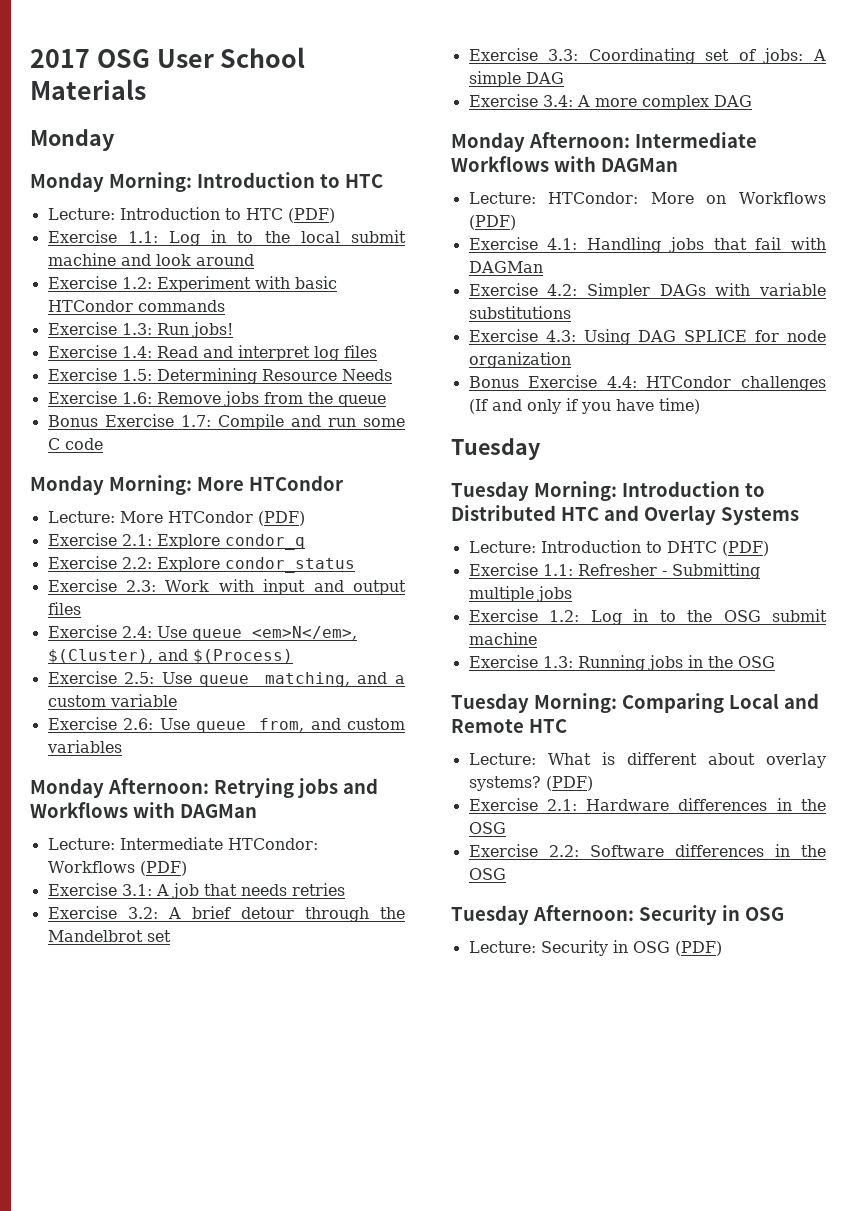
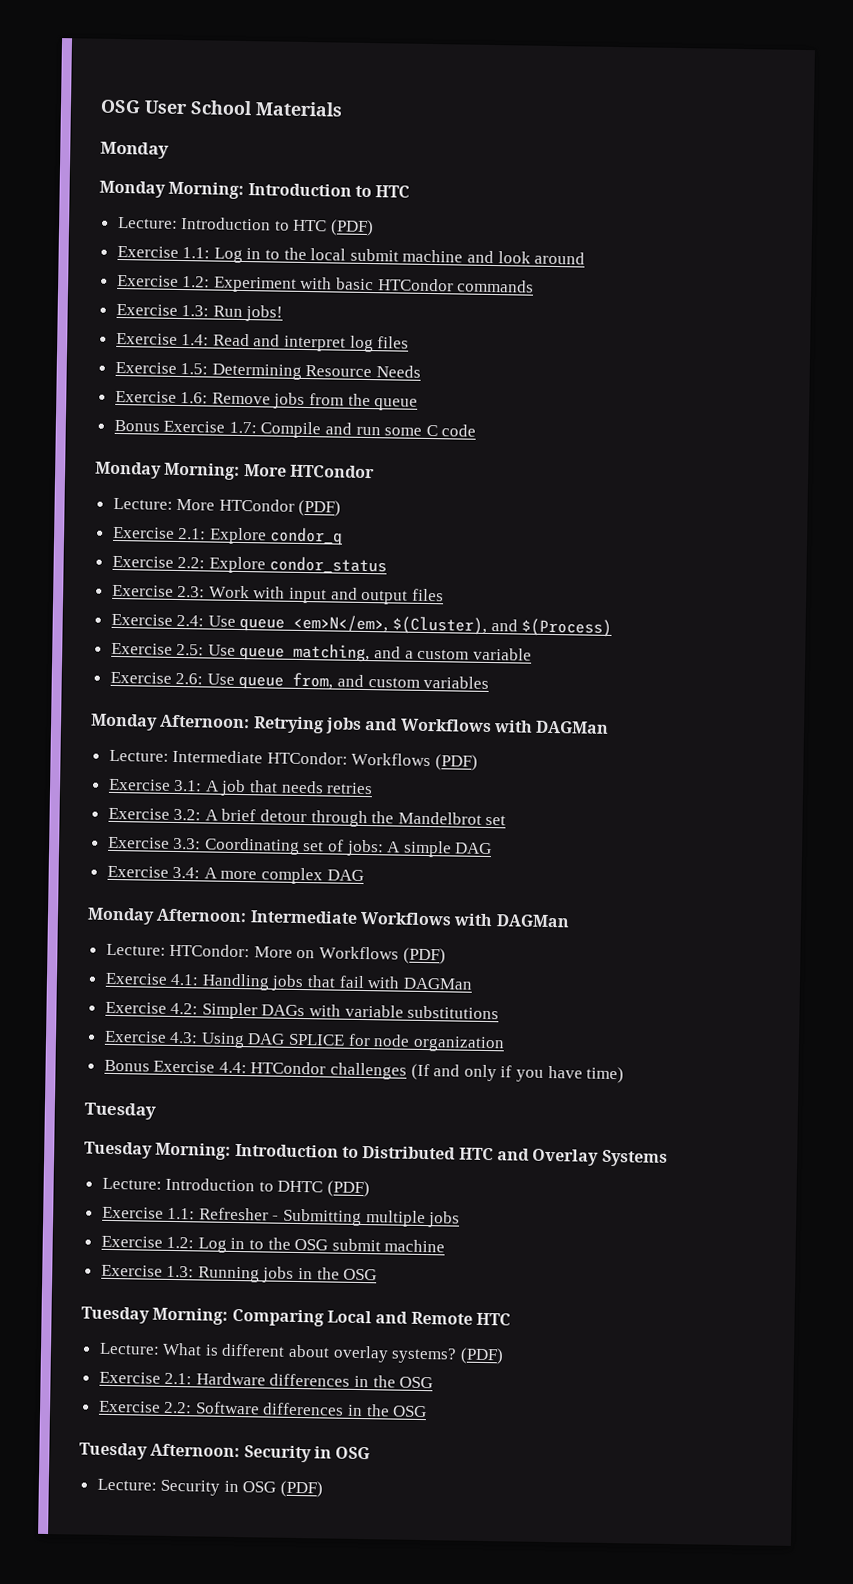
[30,49,90,68] 2017 -> (100, 106) none

